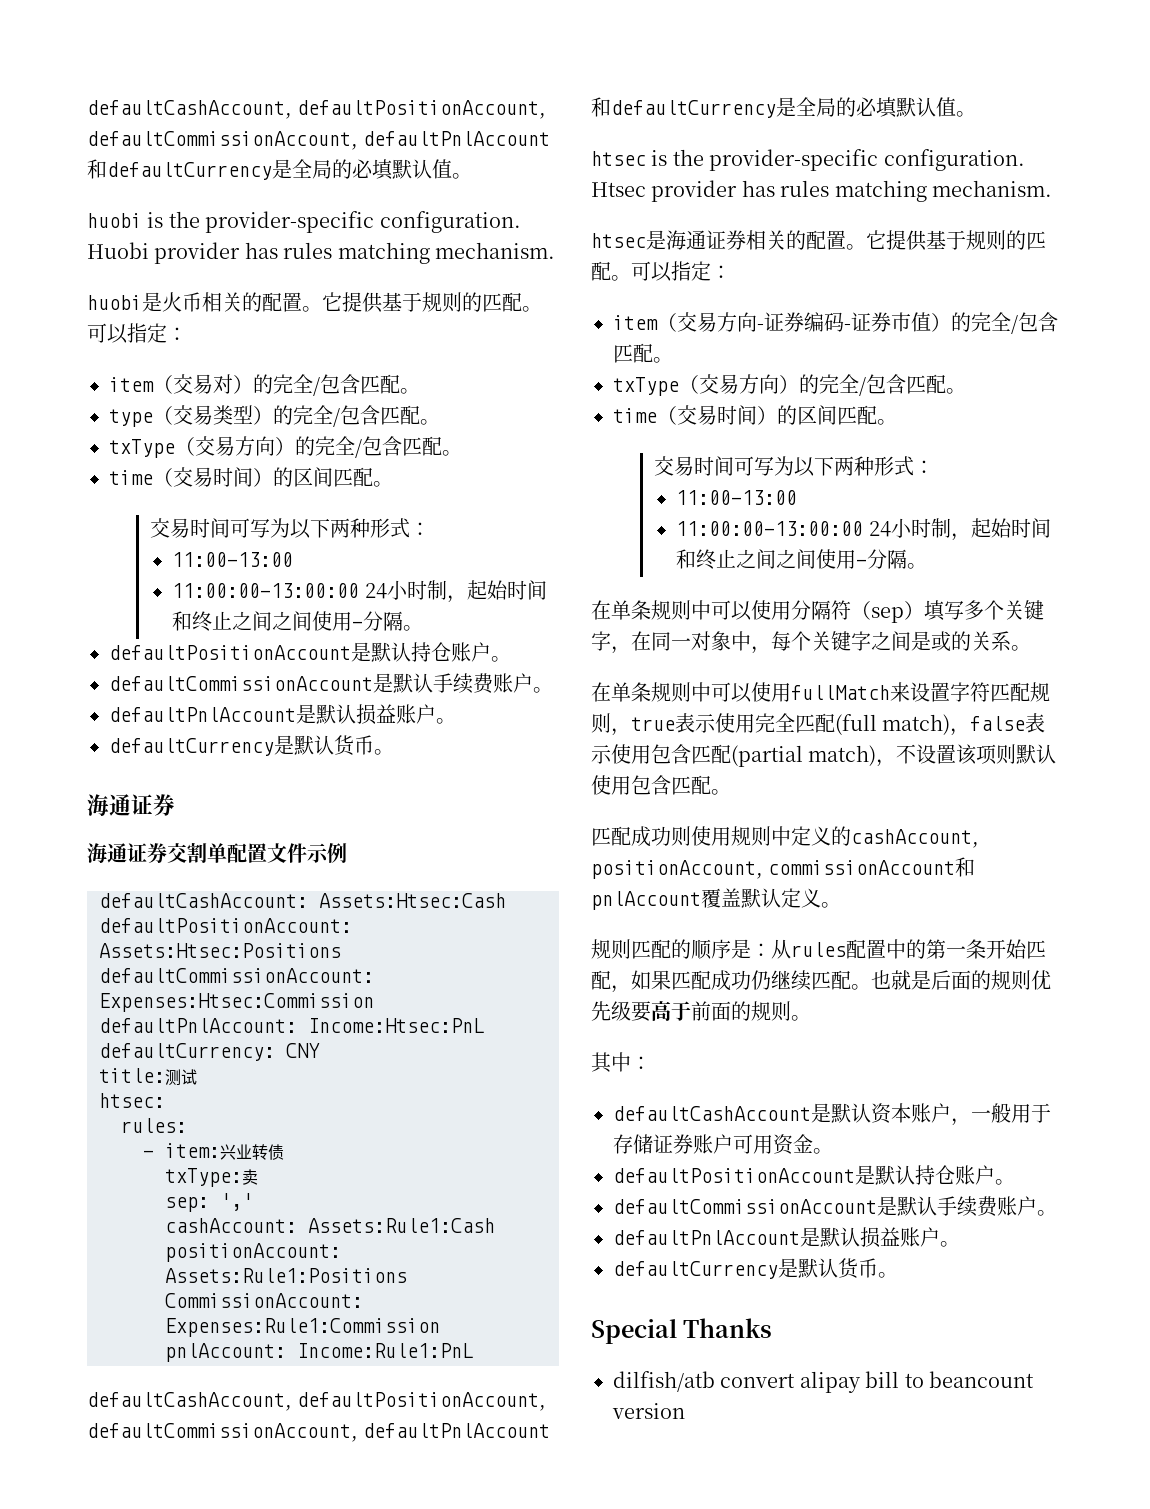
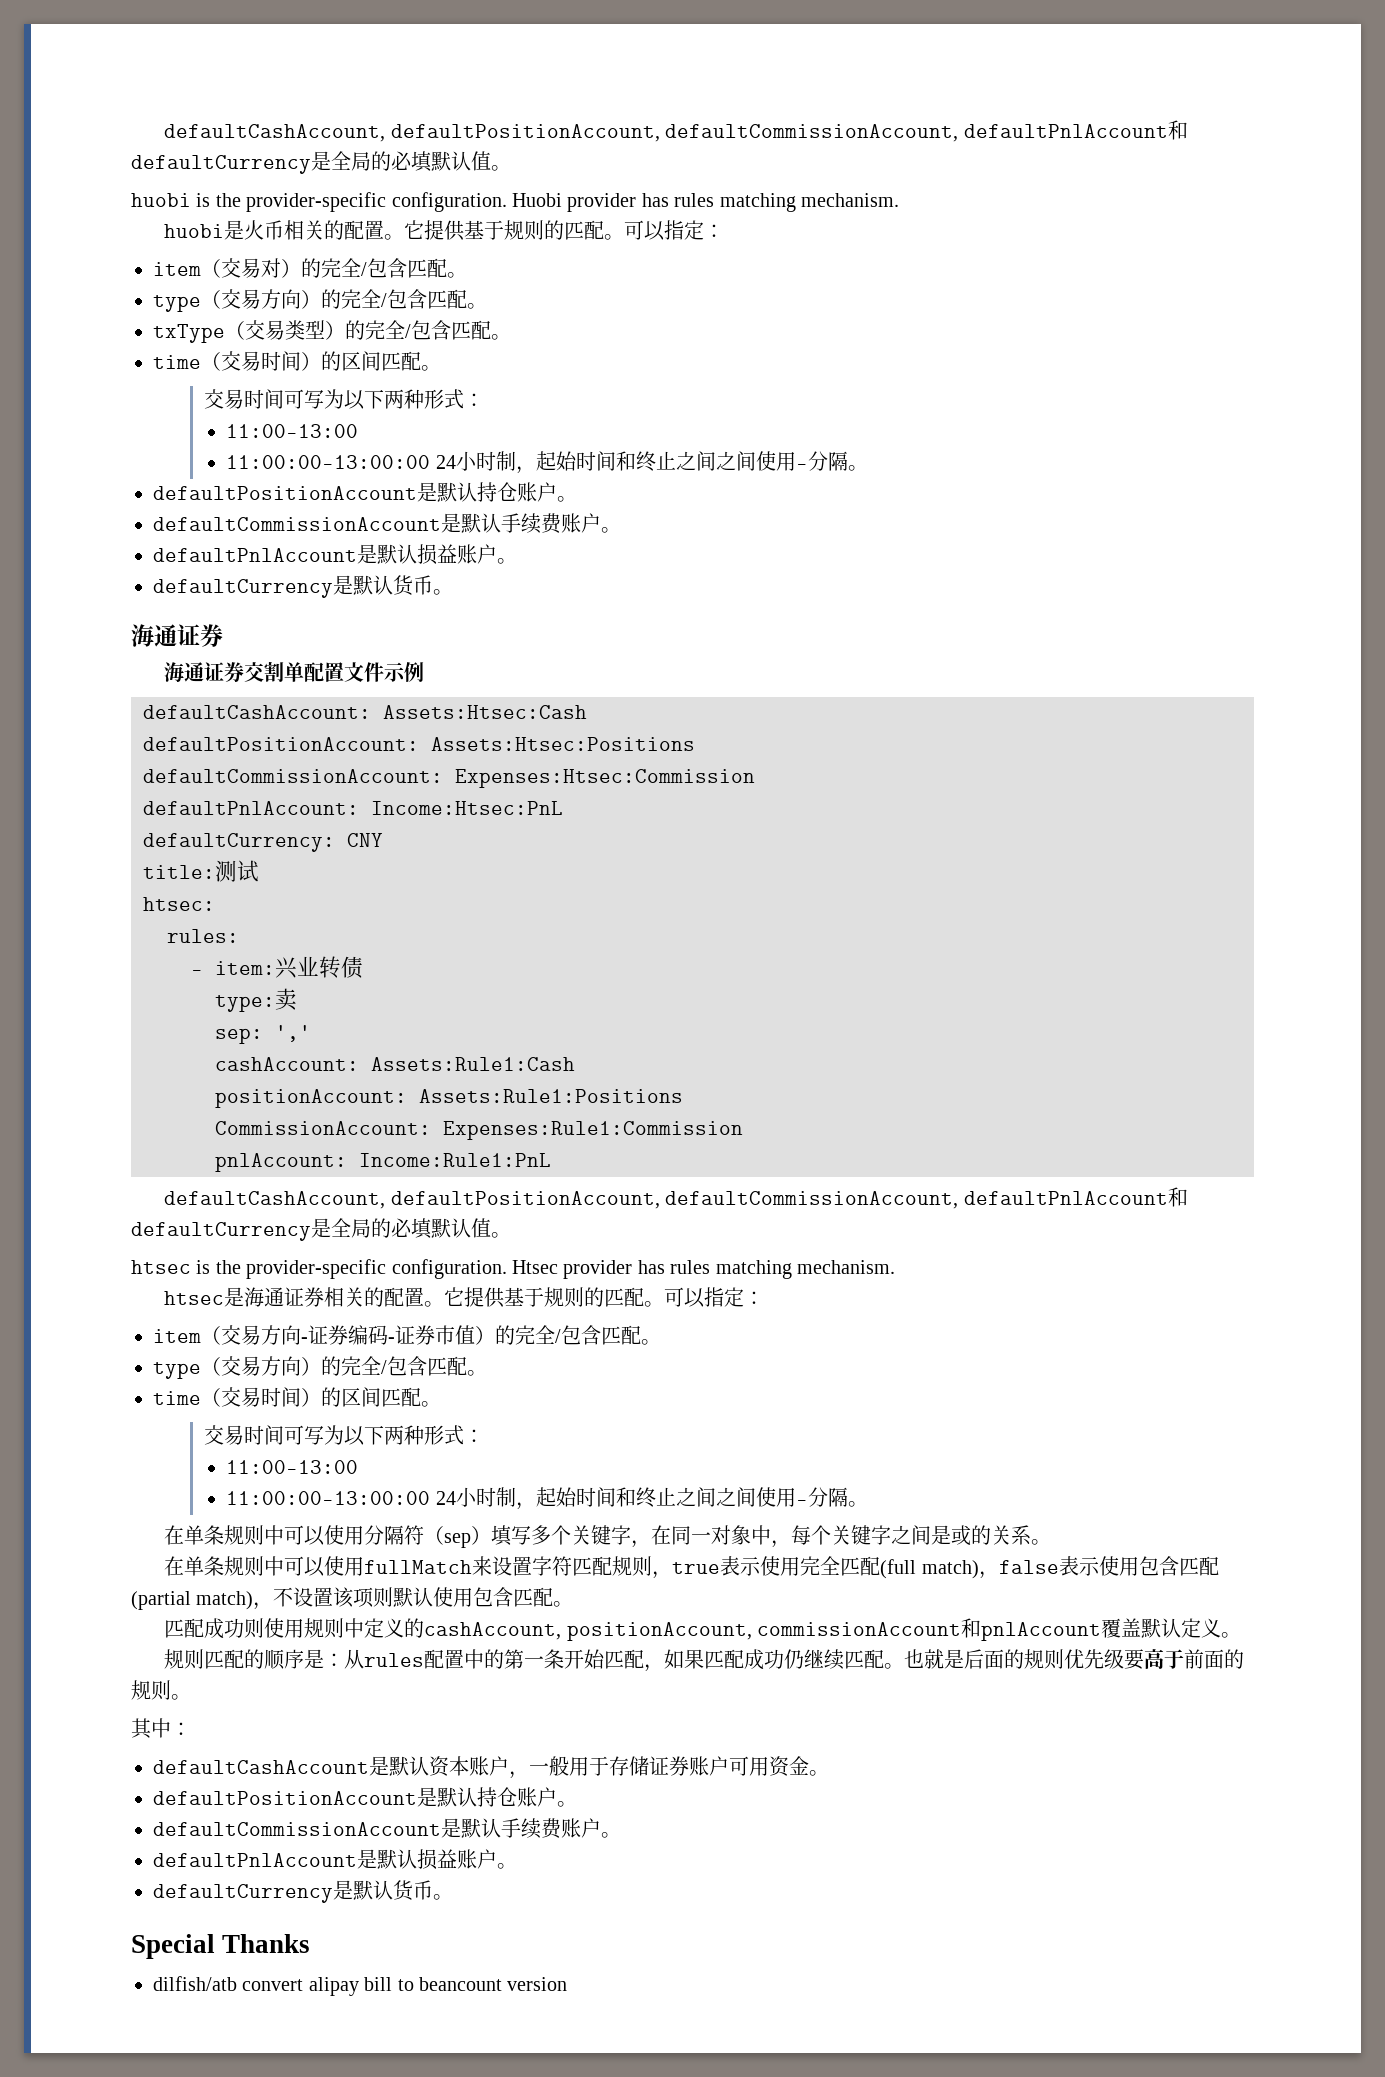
[213,405,440,427] [109,436,275,458] 类型）的完全/包含匹配。 // txType（交易方向 -> [261,289,487,309] [153,320,325,343] 方向）的完全/包含匹配。 // txType（交易类型
[165,1168,242,1187] txType: -> [215,995,275,1012] type:
[613,377,679,396] txType -> [153,1362,201,1379] type

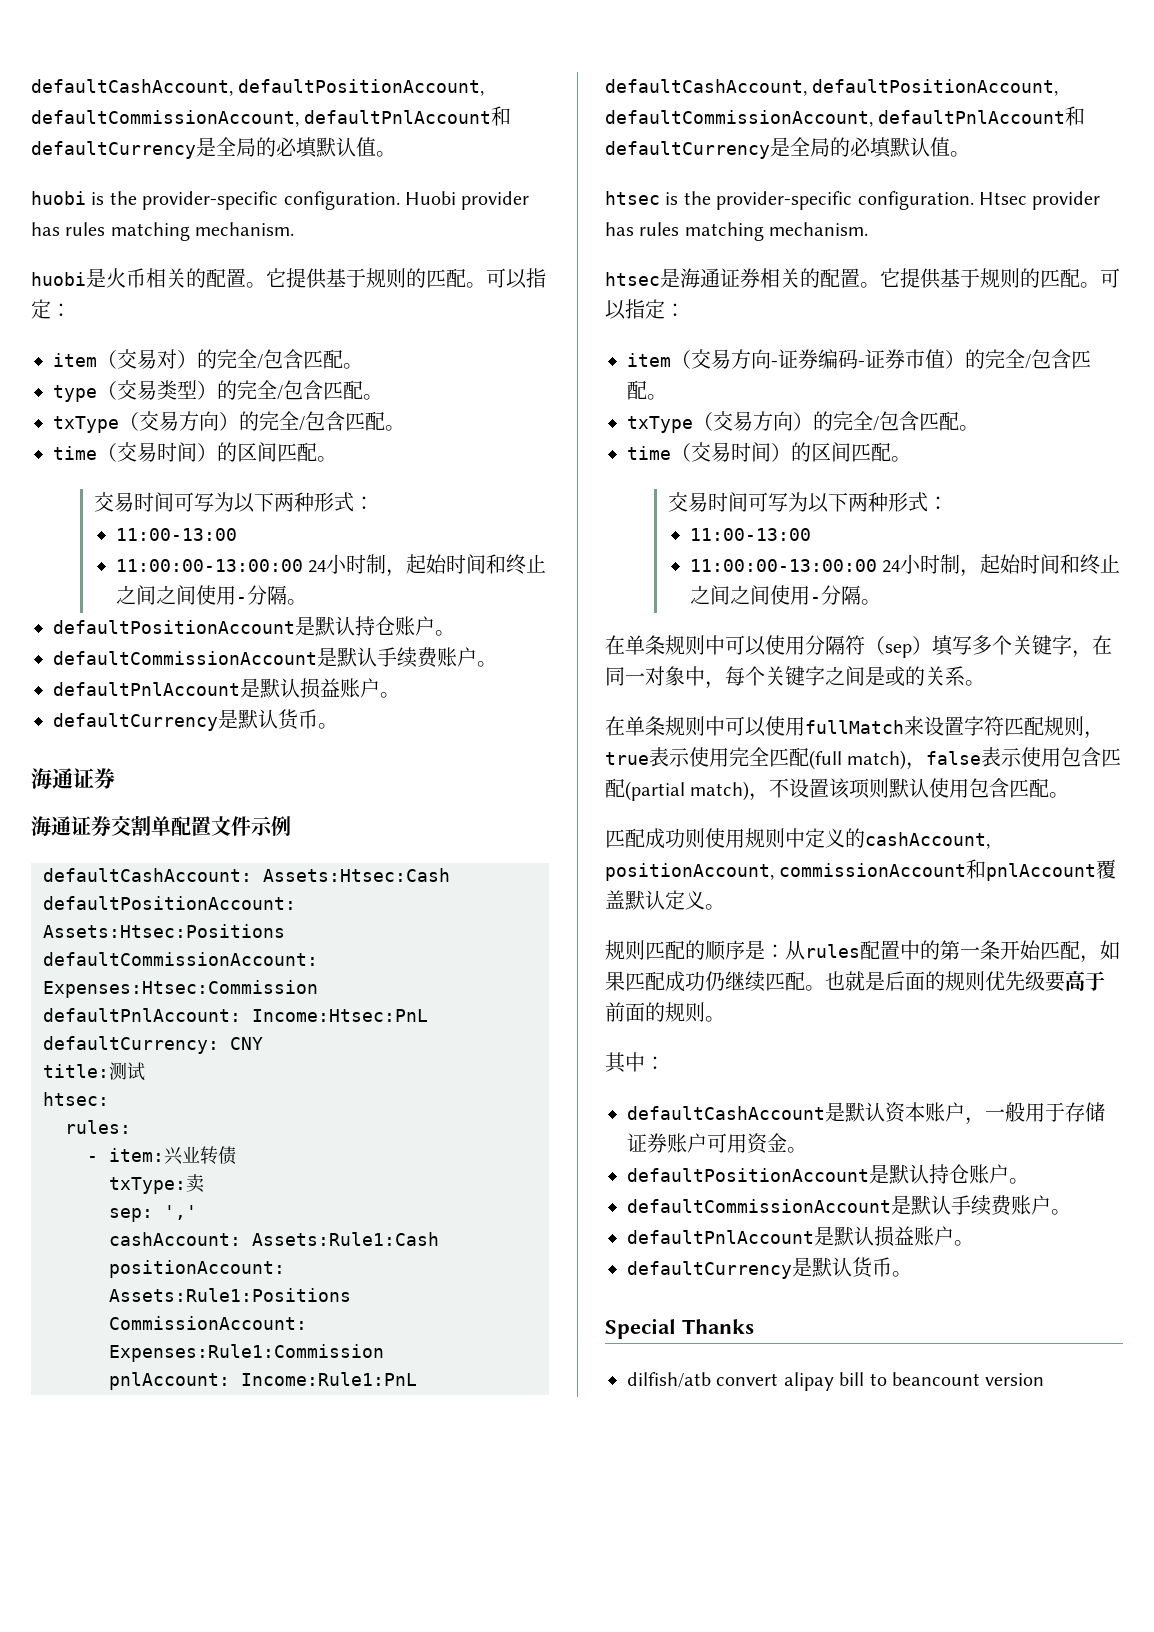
[261,289,487,309] [153,320,325,343] 方向）的完全/包含匹配。 // txType（交易类型 -> [157,380,383,400] [53,411,219,433] 类型）的完全/包含匹配。 // txType（交易方向
[215,995,275,1012] type: -> [109,1177,186,1194] txType:
[153,1362,201,1379] type -> [627,416,693,433] txType

